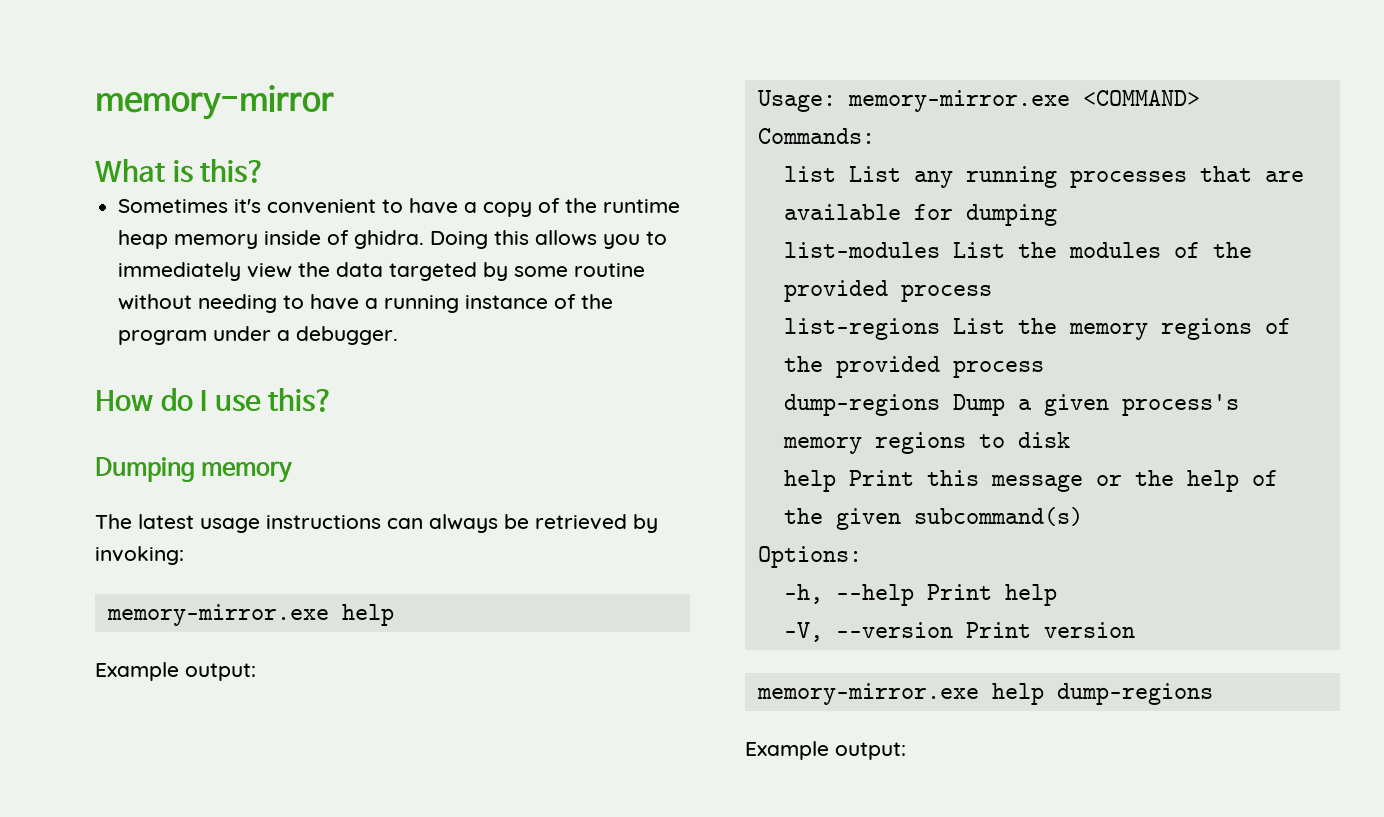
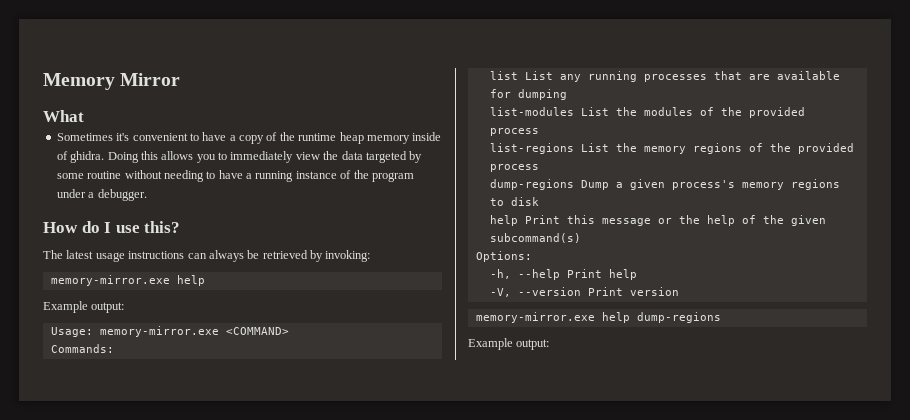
[95,85,334,120] memory-mirror -> [43,73,181,90] Memory Mirror
[172,159,267,183] is this? -> (84, 116) none
[95,457,293,483] // Dumping memory -> (181, 227) none

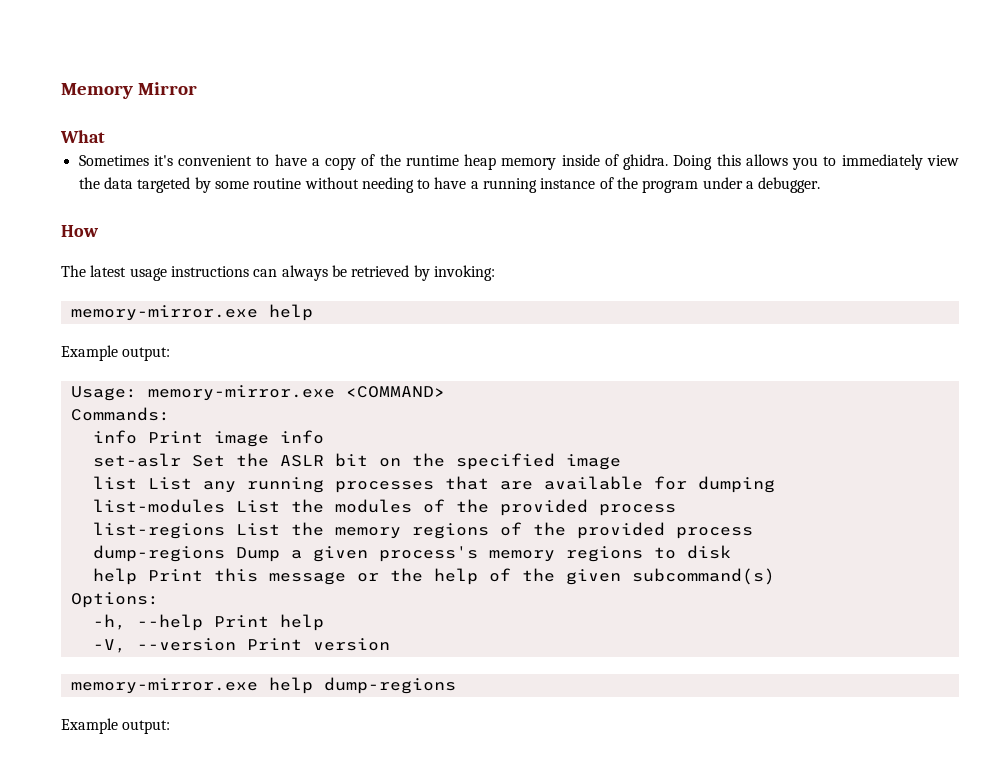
[81,221,181,233] do I use this? -> (99, 231) none
(114, 348) none -> [92,430,324,447] [92,453,621,470] // info Print image info // set-aslr Set the ASLR bit on the specified image

